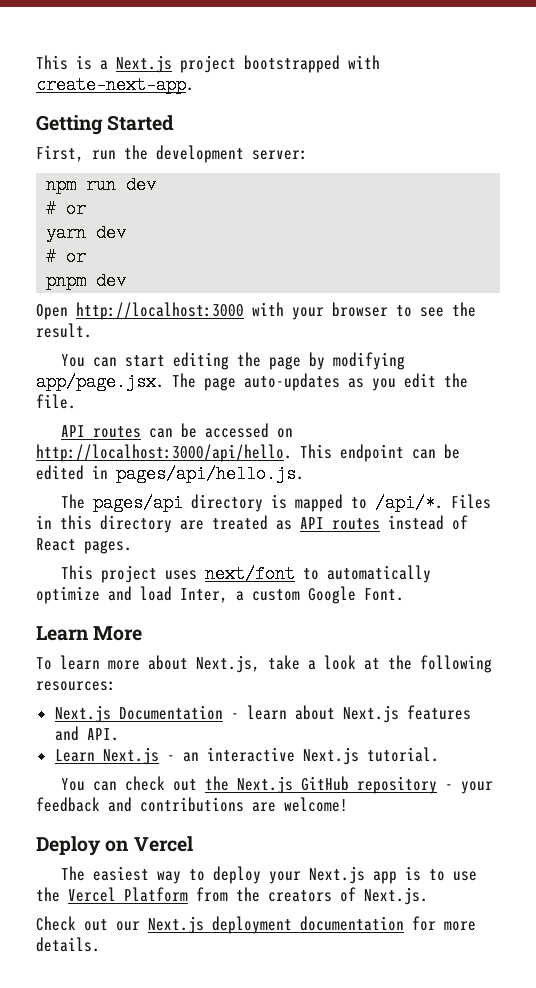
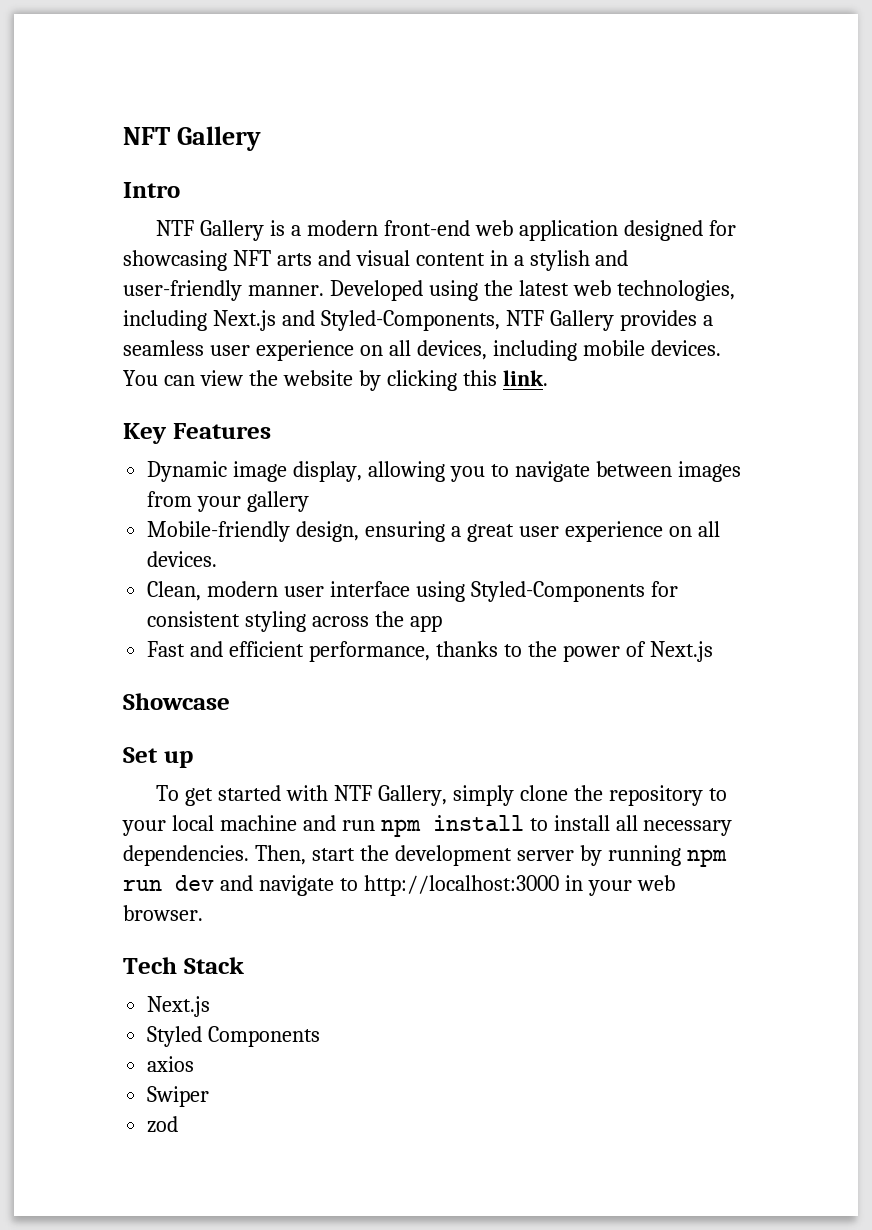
[36,55,380,73] [36,76,194,94] [36,115,175,135] [36,145,308,163] [46,176,157,194] [46,200,87,218] [46,224,127,242] [46,248,87,266] [46,272,127,290] [36,302,476,320] [36,323,92,338] [60,352,405,370] [36,373,468,391] [36,394,76,409] [60,423,293,438] [36,444,460,462] [36,465,304,483] [60,494,491,512] [36,515,468,533] [36,538,132,554] [60,565,431,583] [36,586,404,604] [36,626,143,641] [36,655,492,673] [36,681,116,691] [54,705,471,723] [54,726,119,741] [54,747,439,765] [60,776,493,794] [36,797,348,812] [36,836,193,856] [60,866,477,884] [36,887,428,905] [36,916,476,934] [36,937,100,952] This is a Next.js project bootstrapped with create-next-app. // Getting Started // First, run the development server: // npm run dev // # or // yarn dev // # or // pnpm dev // Open http://localhost:3000 with your browser to see the result. // You can start editing the page by modifying app/page.jsx. The page auto-updates as you edit the file. // API routes can be accessed on http://localhost:3000/api/hello. This endpoint can be edited in pages/api/hello.js. // The pages/api directory is mapped to /api/*. Files in this directory are treated as API routes instead of React pages. // This project uses next/font to automatically optimize and load Inter, a custom Google Font. // Learn More // To learn more about Next.js, take a look at the following resources: // Next.js Documentation - learn about Next.js features and API. // Learn Next.js - an interactive Next.js tutorial. // You can check out the Next.js GitHub repository - your feedback and contributions are welcome! // Deploy on Vercel // The easiest way to deploy your Next.js app is to use the Vercel Platform from the creators of Next.js. // Check out our Next.js deployment documentation for more details. -> [123,126,261,151] [123,182,180,198] [156,220,736,241] [123,250,629,271] [123,280,735,301] [123,310,713,331] [123,340,721,361] [123,370,548,391] [123,423,271,444] [147,461,741,482] [147,491,310,512] [147,521,720,542] [147,551,218,567] [147,581,678,602] [147,611,442,632] [147,641,713,662] [123,693,230,710] [123,747,193,768] [156,785,727,806] [122,815,733,837] [123,845,727,867] [123,875,675,896] [123,905,203,921] [123,957,244,974] [147,996,211,1017] [147,1026,321,1047] [147,1056,195,1072] [147,1086,210,1107] [147,1116,179,1133] NFT Gallery // Intro // NTF Gallery is a modern front-end web application designed for showcasing NFT arts and visual content in a stylish and user-friendly manner. Developed using the latest web technologies, including Next.js and Styled-Components, NTF Gallery provides a seamless user experience on all devices, including mobile devices. You can view the website by clicking this link. // Key Features // Dynamic image display, allowing you to navigate between images from your gallery // Mobile-friendly design, ensuring a great user experience on all devices. // Clean, modern user interface using Styled-Components for consistent styling across the app // Fast and efficient performance, thanks to the power of Next.js // Showcase // Set up // To get started with NTF Gallery, simply clone the repository to your local machine and run npm install to install all necessary dependencies. Then, start the development server by running npm run dev and navigate to http://localhost:3000 in your web browser. // Tech Stack // Next.js // Styled Components // axios // Swiper // zod

